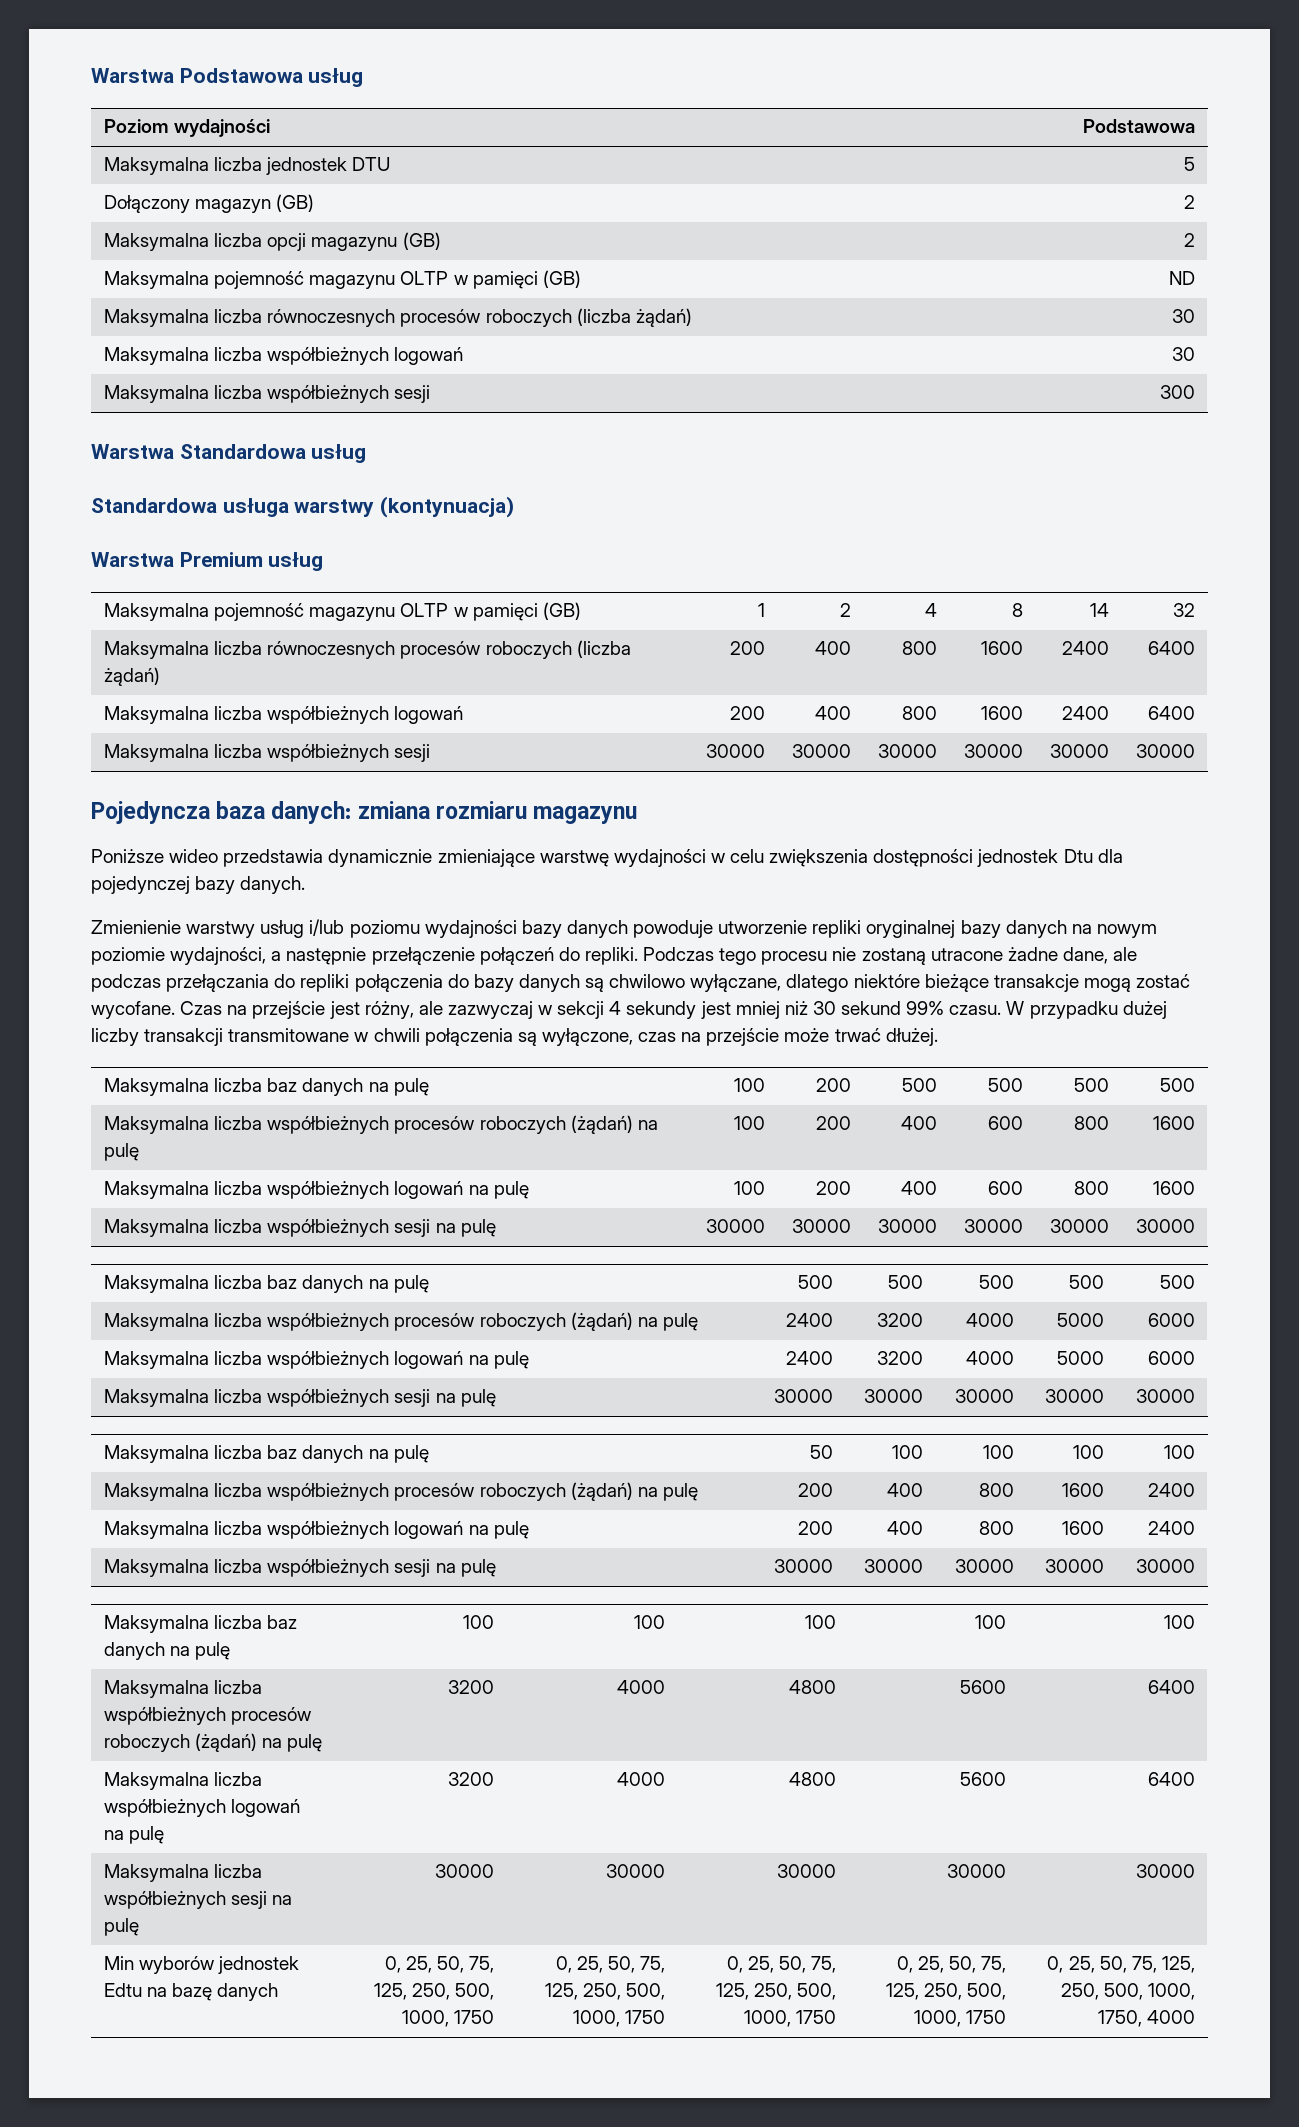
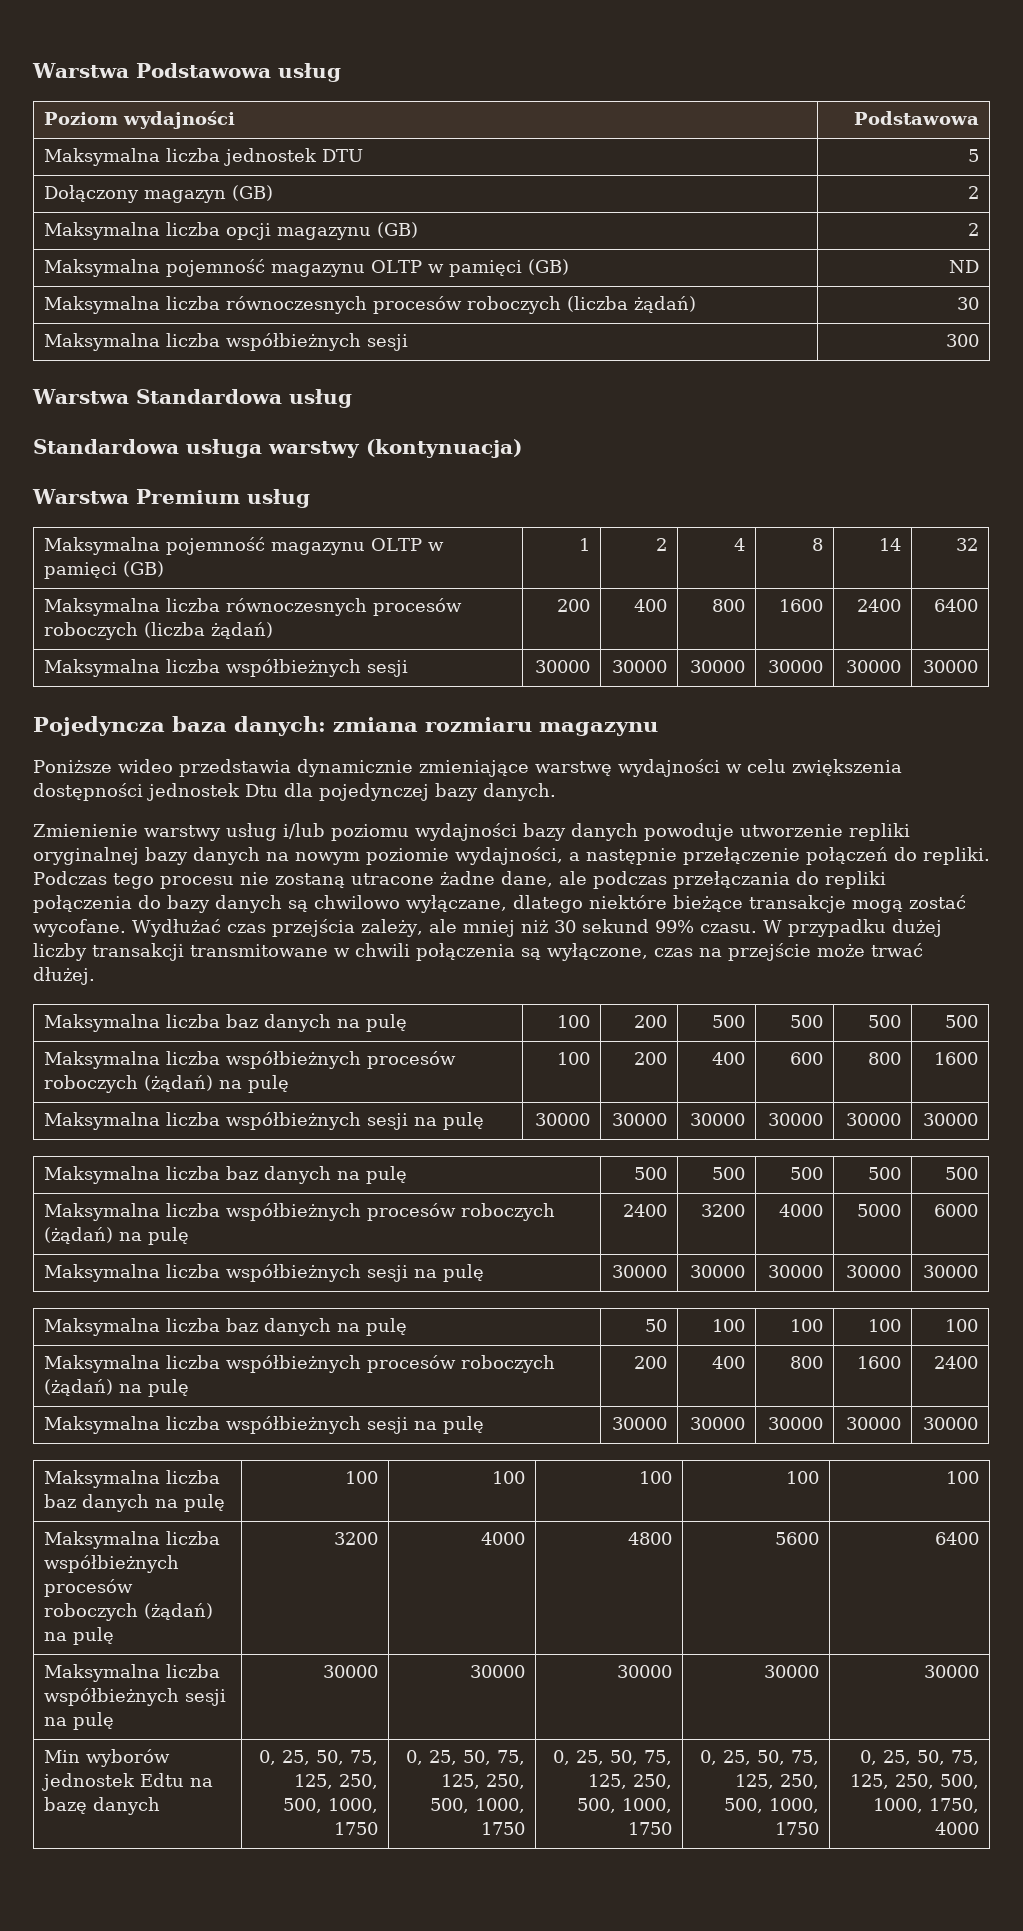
[103,347,464,365] [1172,347,1196,361] // Maksymalna liczba współbieżnych logowań | 30 -> (980, 303) none
[103,706,464,724] [730,706,766,720] [815,706,852,720] [902,706,938,720] [981,706,1024,720] [1062,706,1110,720] [1148,706,1196,720] // Maksymalna liczba współbieżnych logowań | 200 | 400 | 800 | 1600 | 2400 | 6400 -> (979, 605) none
[180,1001,731,1019] Czas na przejście jest różny, ale zazwyczaj w sekcji 4 sekundy jest -> [132,919,457,937] Wydłużać czas przejścia zależy, ale
[103,1181,529,1199] [734,1181,766,1195] [816,1181,852,1195] [901,1181,938,1195] [988,1181,1024,1195] [1074,1181,1110,1195] [1153,1181,1196,1195] // Maksymalna liczba współbieżnych logowań na pulę | 100 | 200 | 400 | 600 | 800 | 1600 -> (979, 1058) none
[103,1351,529,1369] [786,1351,834,1365] [877,1351,924,1365] [966,1351,1015,1365] [1057,1351,1105,1365] [1148,1351,1196,1365] // Maksymalna liczba współbieżnych logowań na pulę | 2400 | 3200 | 4000 | 5000 | 6000 -> (979, 1210) none
[103,1521,529,1539] [798,1521,834,1535] [887,1521,924,1535] [979,1521,1015,1535] [1062,1521,1105,1535] [1148,1521,1196,1535] // Maksymalna liczba współbieżnych logowań na pulę | 200 | 400 | 800 | 1600 | 2400 -> (979, 1362) none
[103,1772,263,1790] [103,1799,301,1817] [103,1826,165,1844] [448,1772,495,1786] [617,1772,666,1786] [789,1772,837,1786] [960,1772,1007,1786] [1148,1772,1196,1786] // Maksymalna liczba współbieżnych logowań na pulę | 3200 | 4000 | 4800 | 5600 | 6400 -> (980, 1538) none

